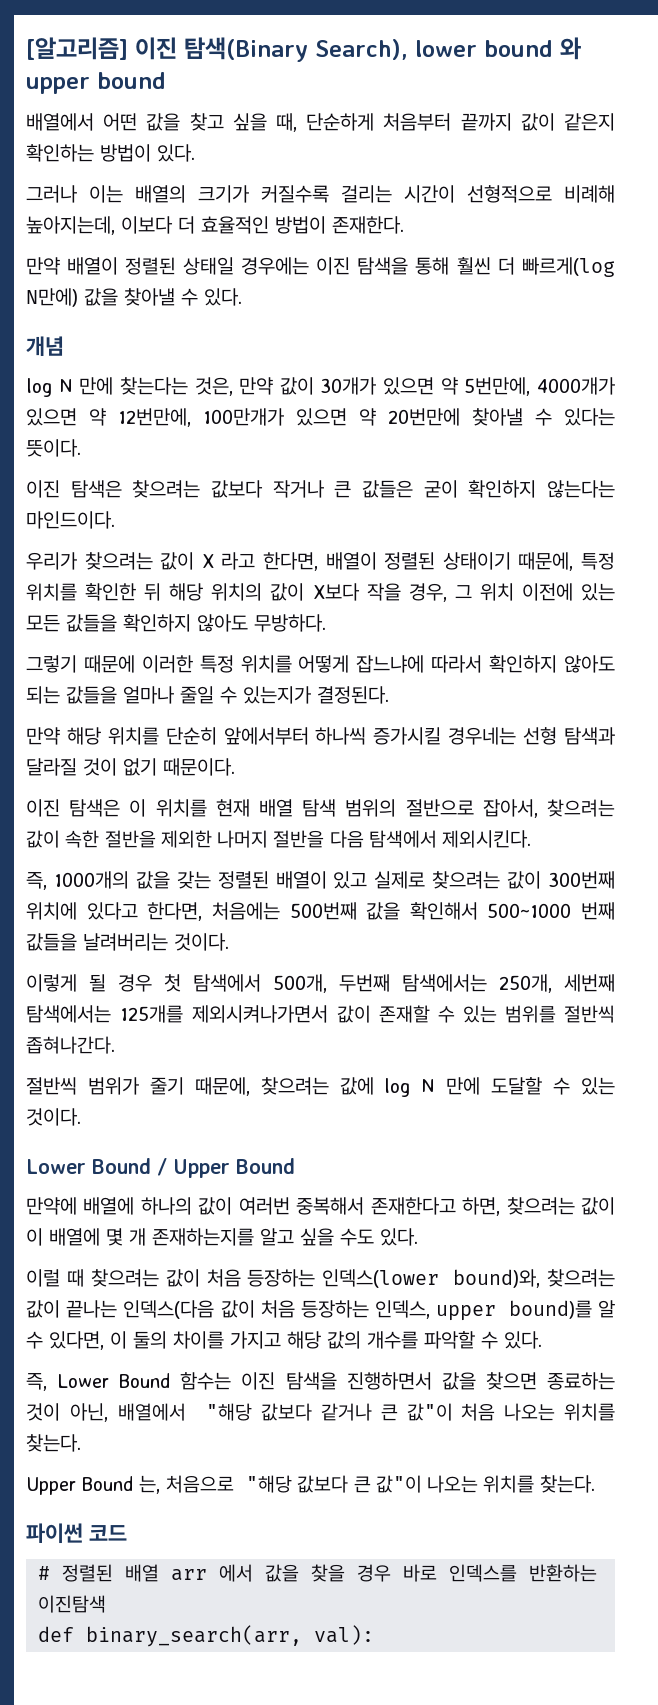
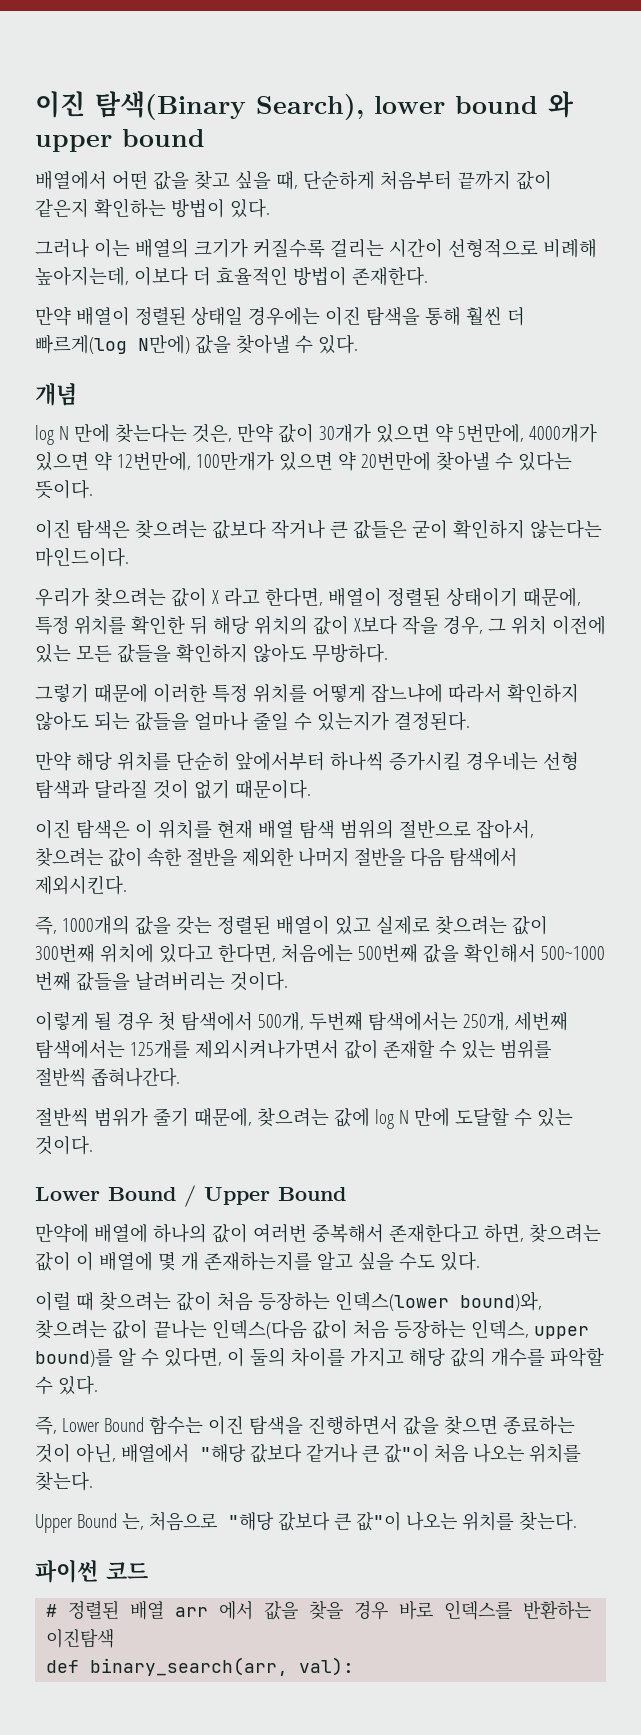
[26,37,128,60] [알고리즘] -> (35, 104) none

